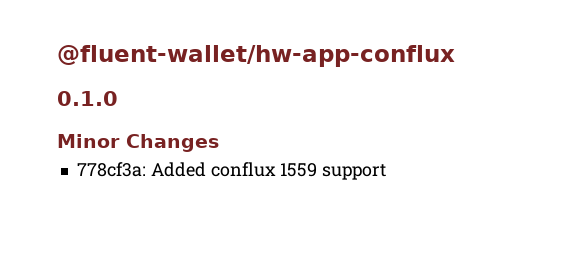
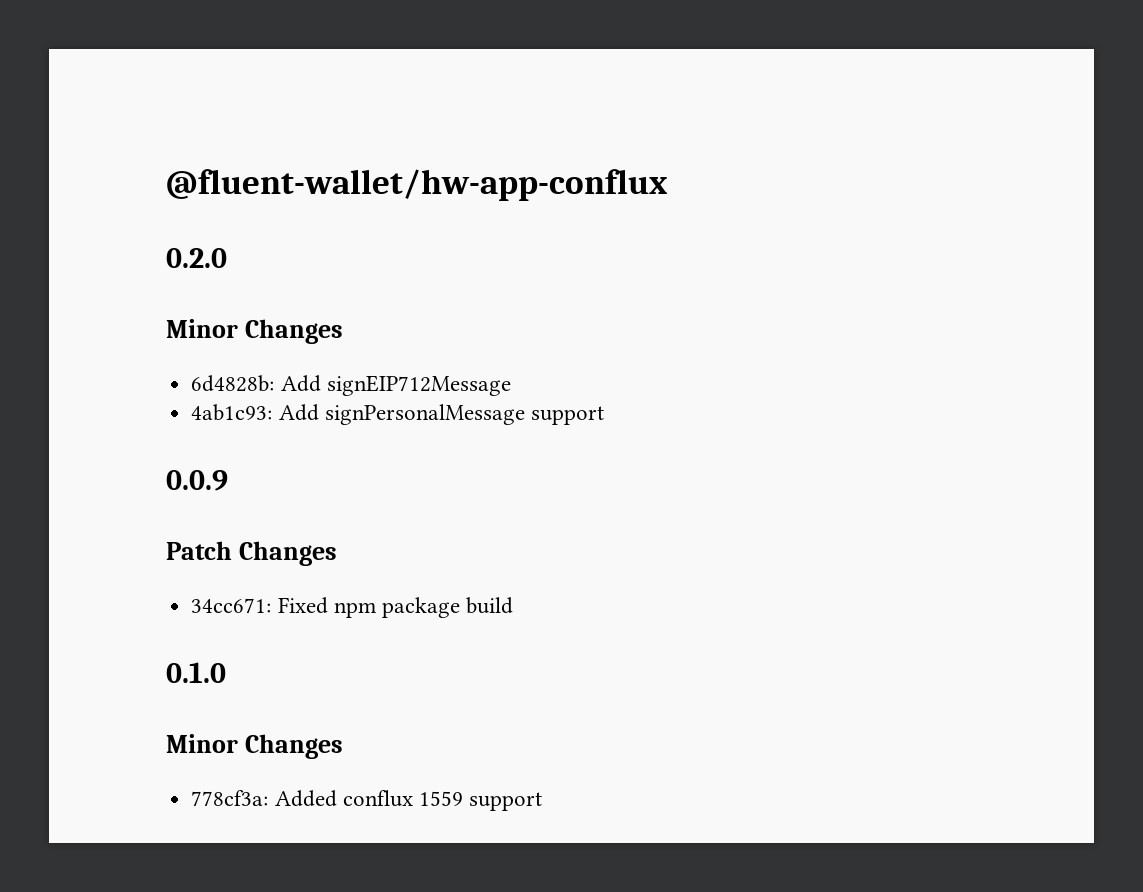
(455, 56) none -> [166,248,227,268] [166,319,343,344] [191,375,511,396] [191,404,604,425] [166,470,228,491] [166,541,337,566] [191,597,514,618] // 0.2.0 // Minor Changes // 6d4828b: Add signEIP712Message // 4ab1c93: Add signPersonalMessage support // 0.0.9 // Patch Changes // 34cc671: Fixed npm package build

